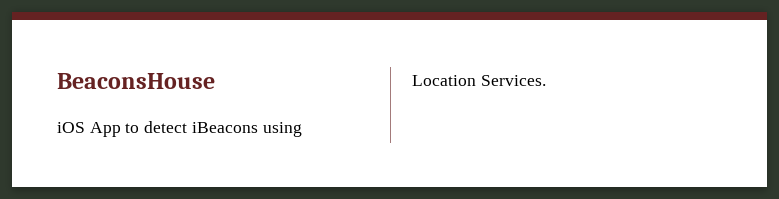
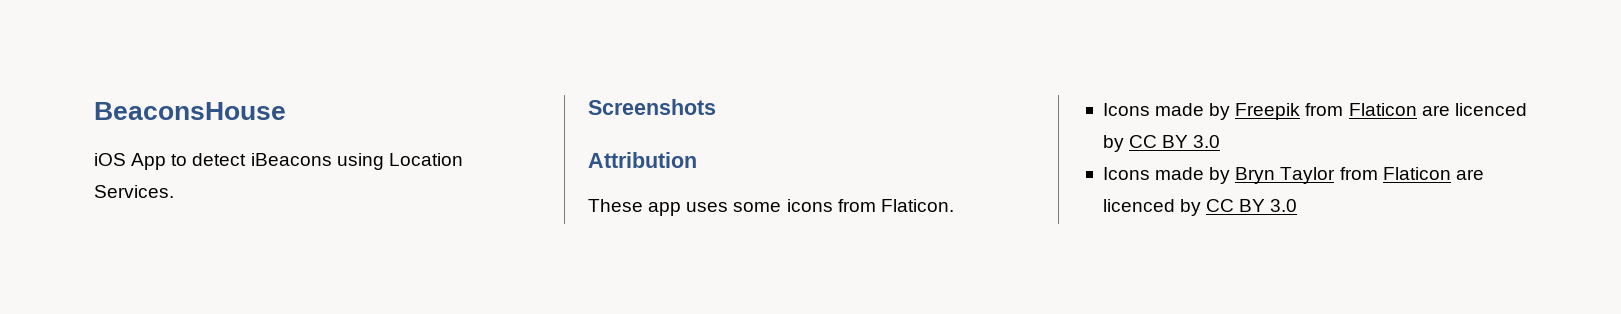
(546, 80) none -> [588,99,716,115] [588,152,697,168] [588,199,954,216] [1102,103,1527,120] [1102,135,1221,152] [1102,167,1484,184] [1102,199,1298,216] // Screenshots // Attribution // These app uses some icons from Flaticon. // Icons made by Freepik from Flaticon are licenced by CC BY 3.0 // Icons made by Bryn Taylor from Flaticon are licenced by CC BY 3.0

